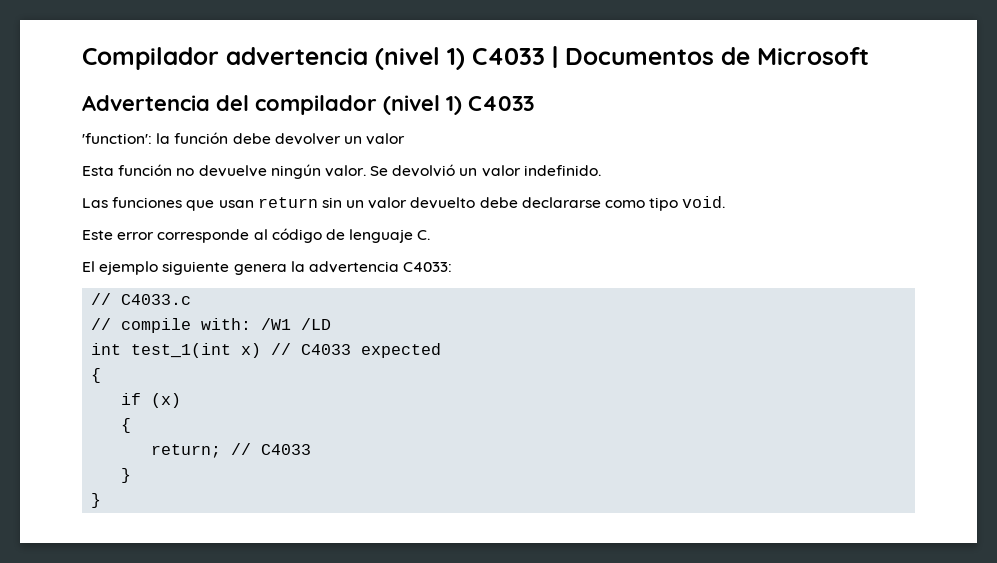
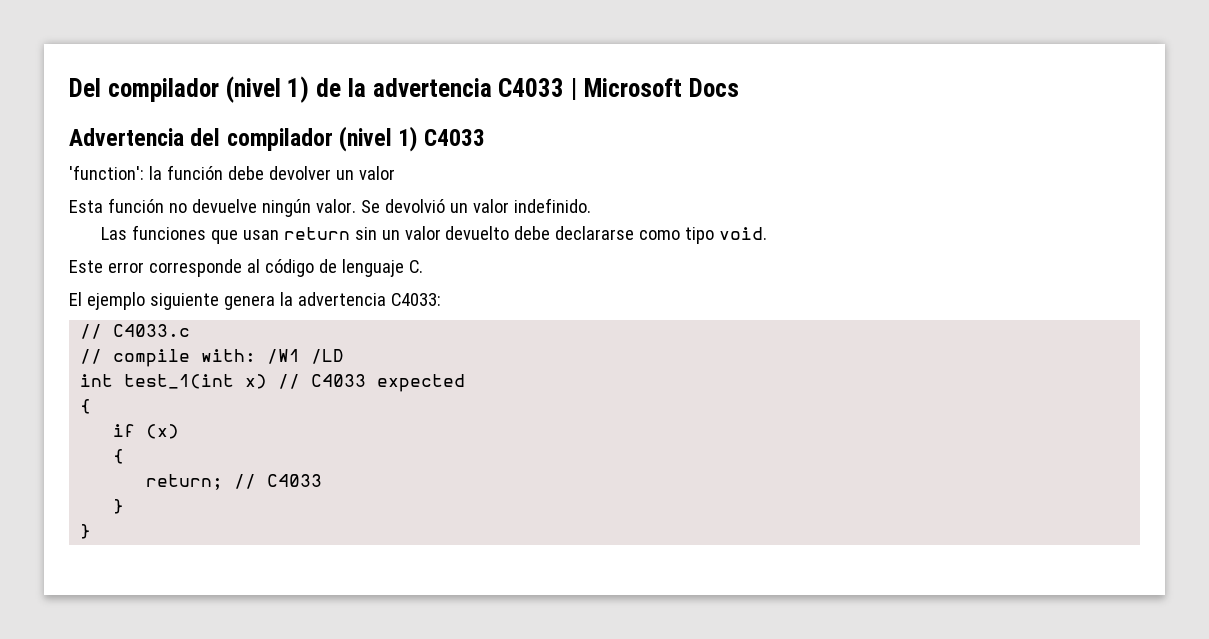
[82,46,750,70] Compilador advertencia (nivel 1) C4033 | Documentos de -> [69,76,577,103] Del compilador (nivel 1) de la advertencia C4033 |
(869, 56) none -> [688,78,739,97] Docs

